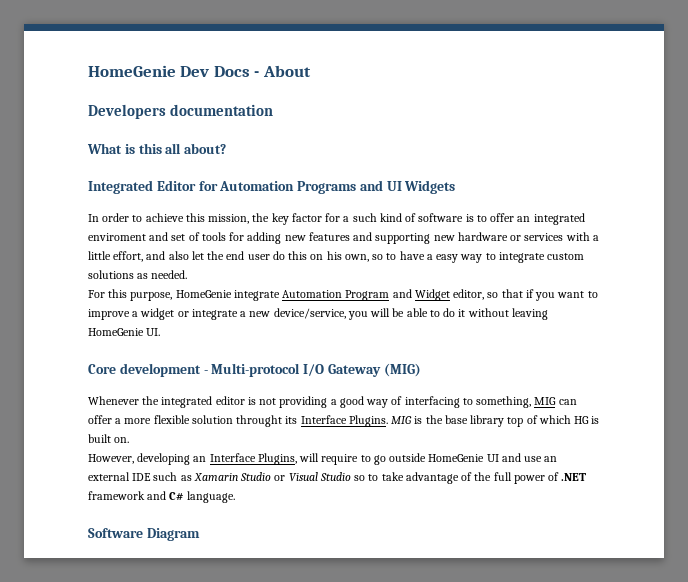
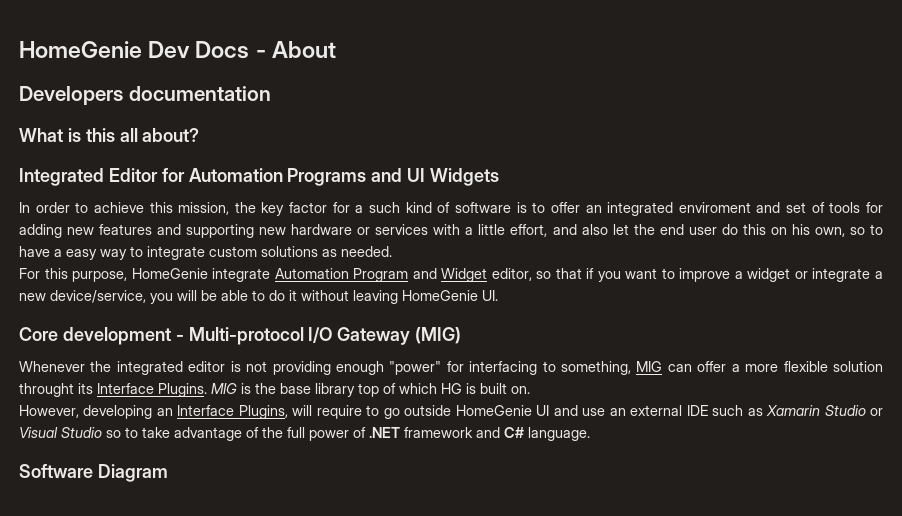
[330,396,403,408] a good way of -> [335,361,464,375] enough "power" for

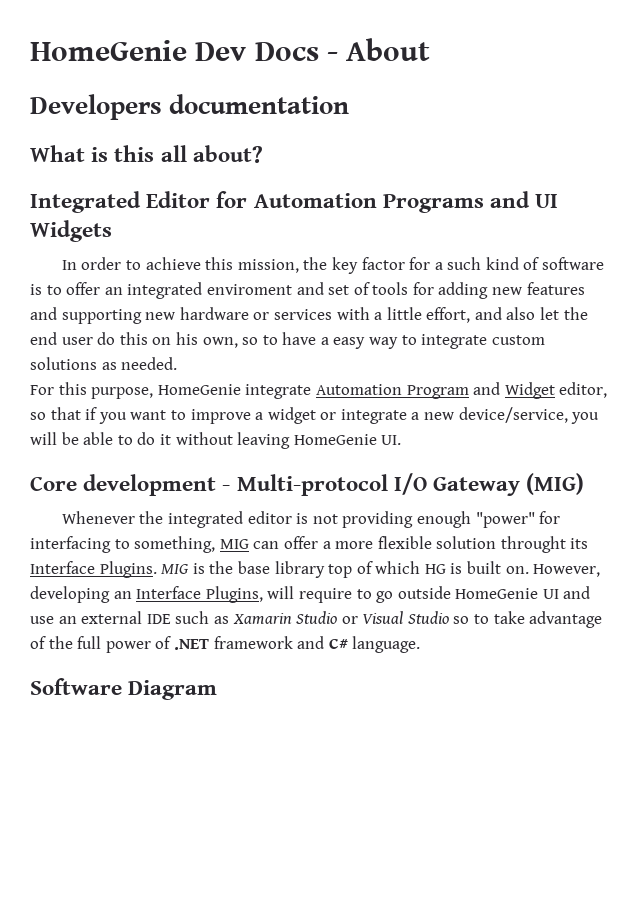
(530, 390) // -> (529, 570) none

